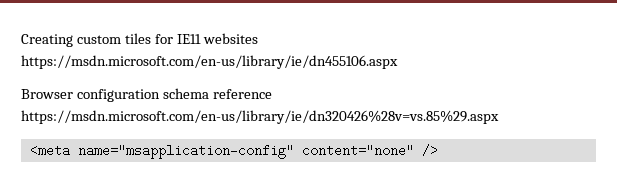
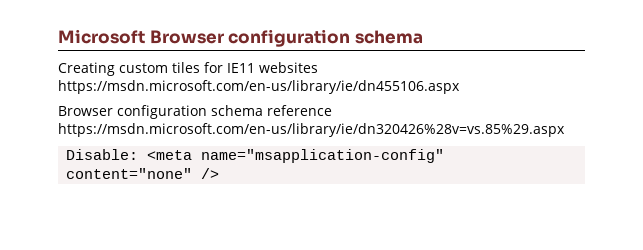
(21, 40) none -> [58,29,423,47] Microsoft Browser configuration schema //
(499, 117) none -> [66,149,139,160] Disable:

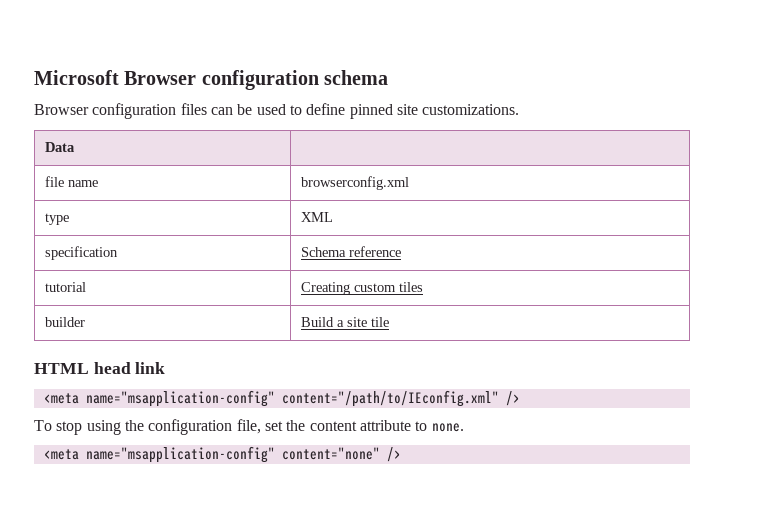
[58,62,318,76] [58,80,460,94] [58,105,332,119] [58,123,565,137] [66,149,139,160] Creating custom tiles for IE11 websites https://msdn.microsoft.com/en-us/library/ie/dn455106.aspx // Browser configuration schema reference https://msdn.microsoft.com/en-us/library/ie/dn320426%28v=vs.85%29.aspx // Disable: -> [34,103,520,119] [44,142,75,152] [44,176,98,187] [300,176,409,190] [44,213,69,225] [300,212,333,222] [44,246,118,260] [300,246,401,257] [44,282,86,292] [300,282,423,295] [44,317,85,327] [300,317,389,327] [34,362,166,374] [43,390,520,407] [34,419,464,435] Browser configuration files can be used to define pinned site customizations. // Data | // file name | browserconfig.xml // type | XML // specification | Schema reference // tutorial | Creating custom tiles // builder | Build a site tile // HTML head link // <meta name="msapplication-config" content="/path/to/IEconfig.xml" /> // To stop using the configuration file, set the content attribute to none. //

